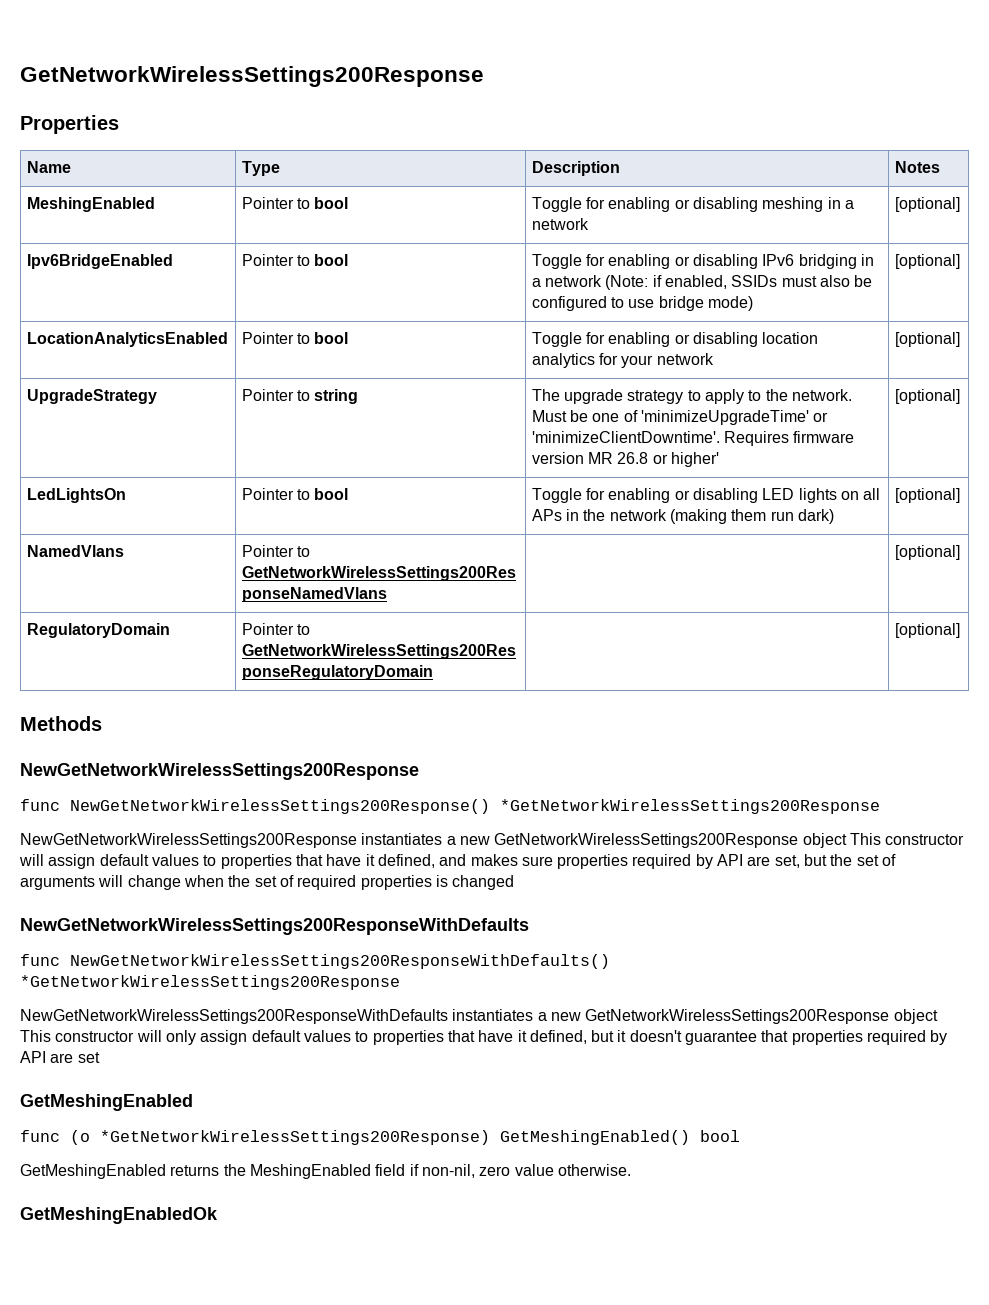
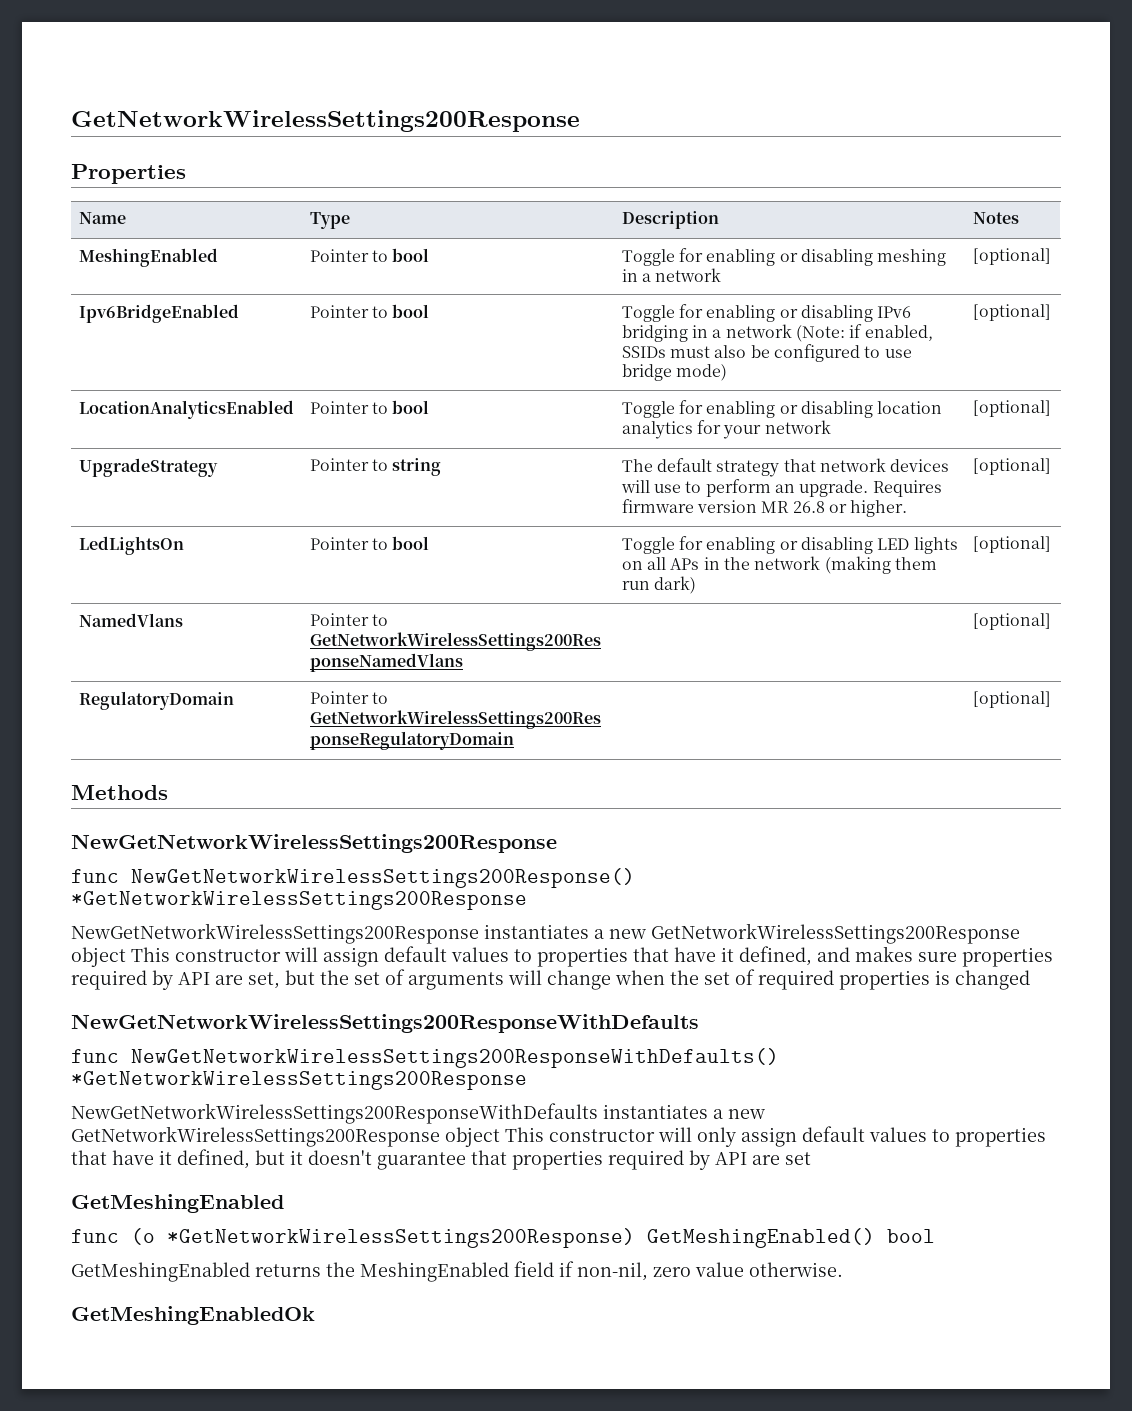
[564,389,853,404] [531,410,829,425] [531,431,720,443] upgrade strategy to apply to the network. Must be one of 'minimizeUpgradeTime' or 'minimizeClientDowntime'. -> [657,458,950,477] [620,479,869,497] default strategy that network devices will use to perform an upgrade.
[671,452,720,467] higher' -> [850,500,908,517] higher.

